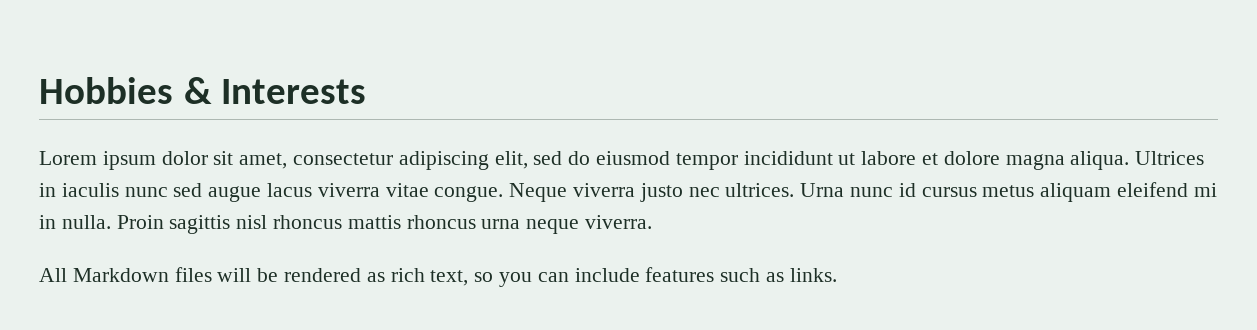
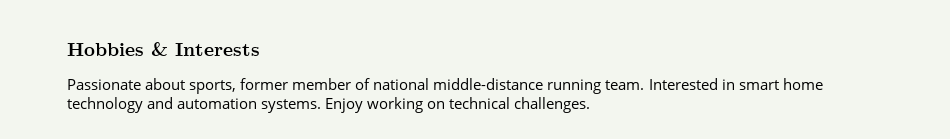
[39,151,1205,170] [39,182,1217,202] [39,215,653,234] [39,267,837,287] Lorem ipsum dolor sit amet, consectetur adipiscing elit, sed do eiusmod tempor incididunt ut labore et dolore magna aliqua. Ultrices in iaculis nunc sed augue lacus viverra vitae congue. Neque viverra justo nec ultrices. Urna nunc id cursus metus aliquam eleifend mi in nulla. Proin sagittis nisl rhoncus mattis rhoncus urna neque viverra. // All Markdown files will be rendered as rich text, so you can include features such as links. -> [67,78,823,94] [67,97,591,113] Passionate about sports, former member of national middle-distance running team. Interested in smart home technology and automation systems. Enjoy working on technical challenges.

